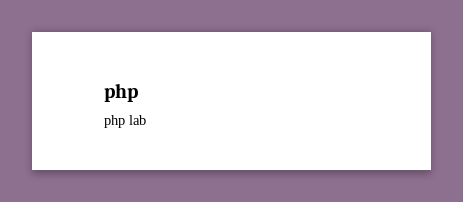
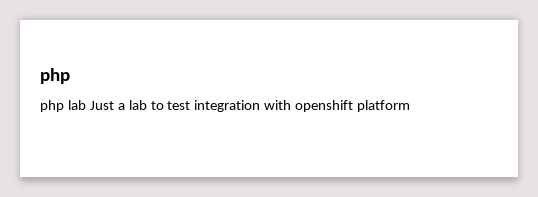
(146, 120) none -> [89,100,411,112] Just a lab to test integration with openshift platform

